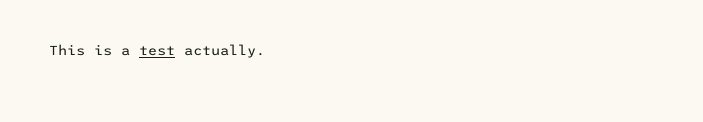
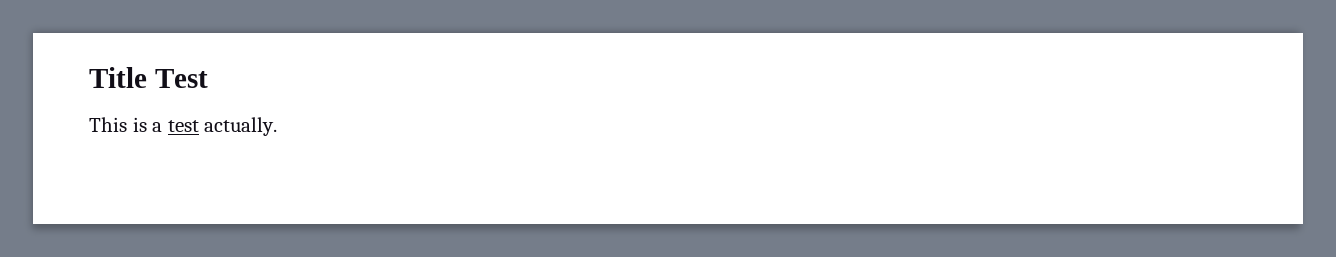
(49, 50) none -> [89,67,208,88] Title Test //

